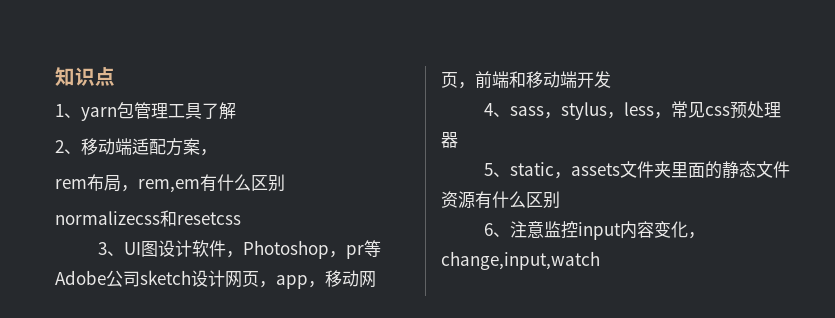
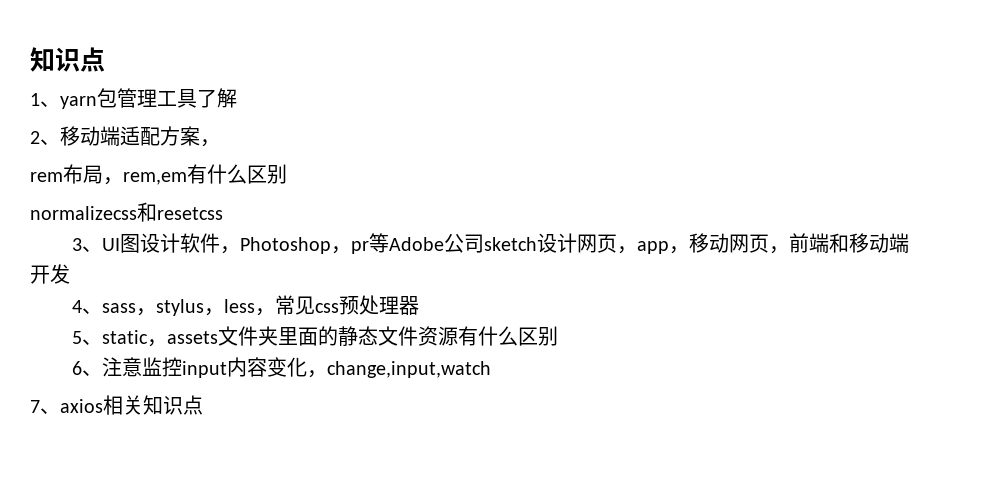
(600, 260) none -> [30,395,203,415] // 7、axios相关知识点

